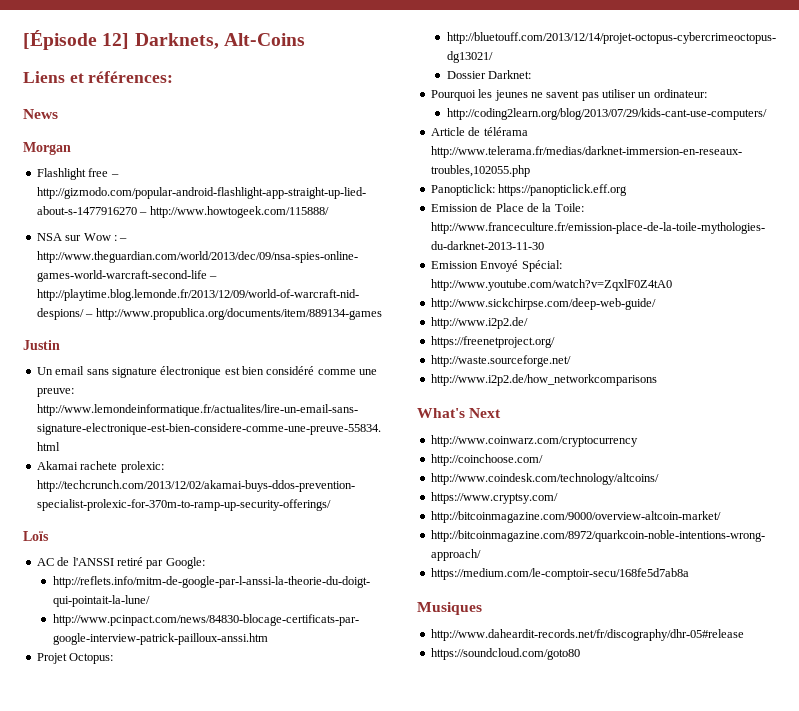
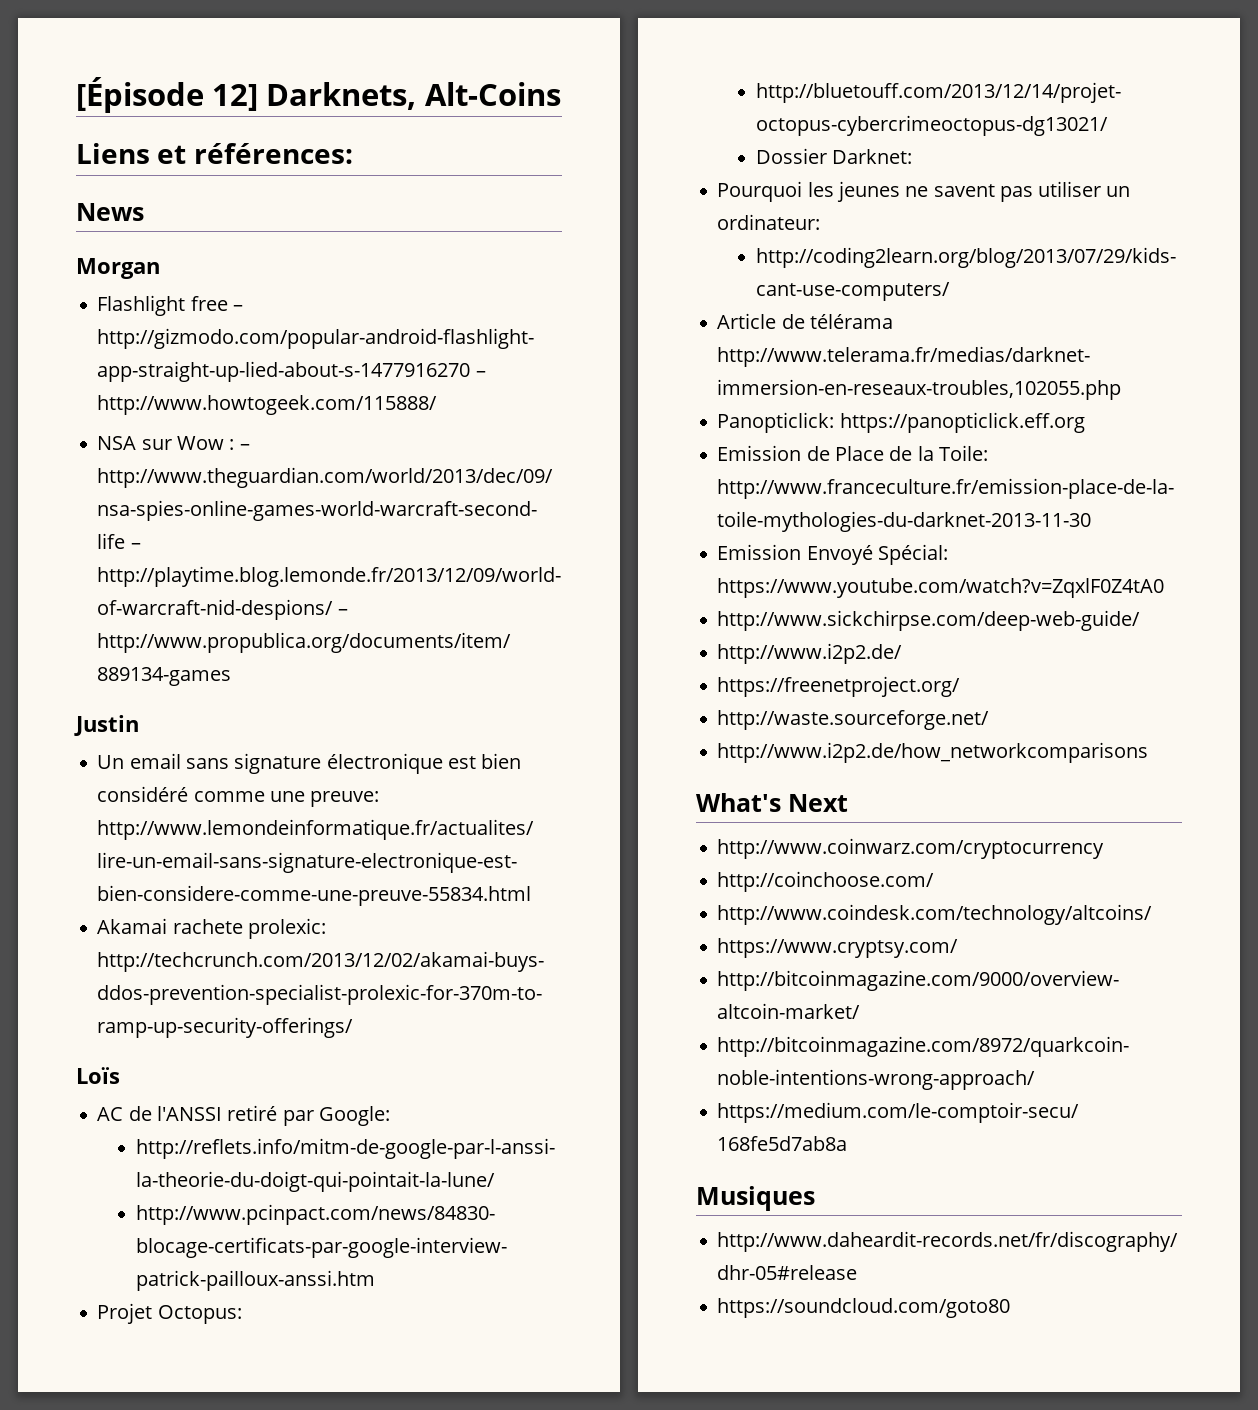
[430,279,672,291] http://www.youtube.com/watch?v=ZqxlF0Z4tA0 -> [717,578,1165,598] https://www.youtube.com/watch?v=ZqxlF0Z4tA0

